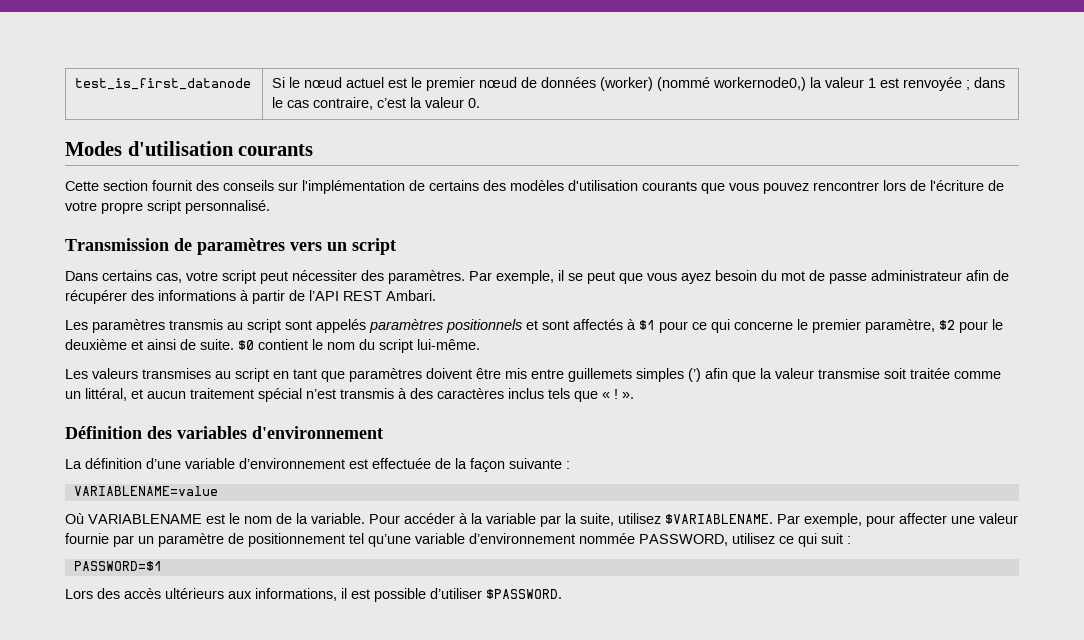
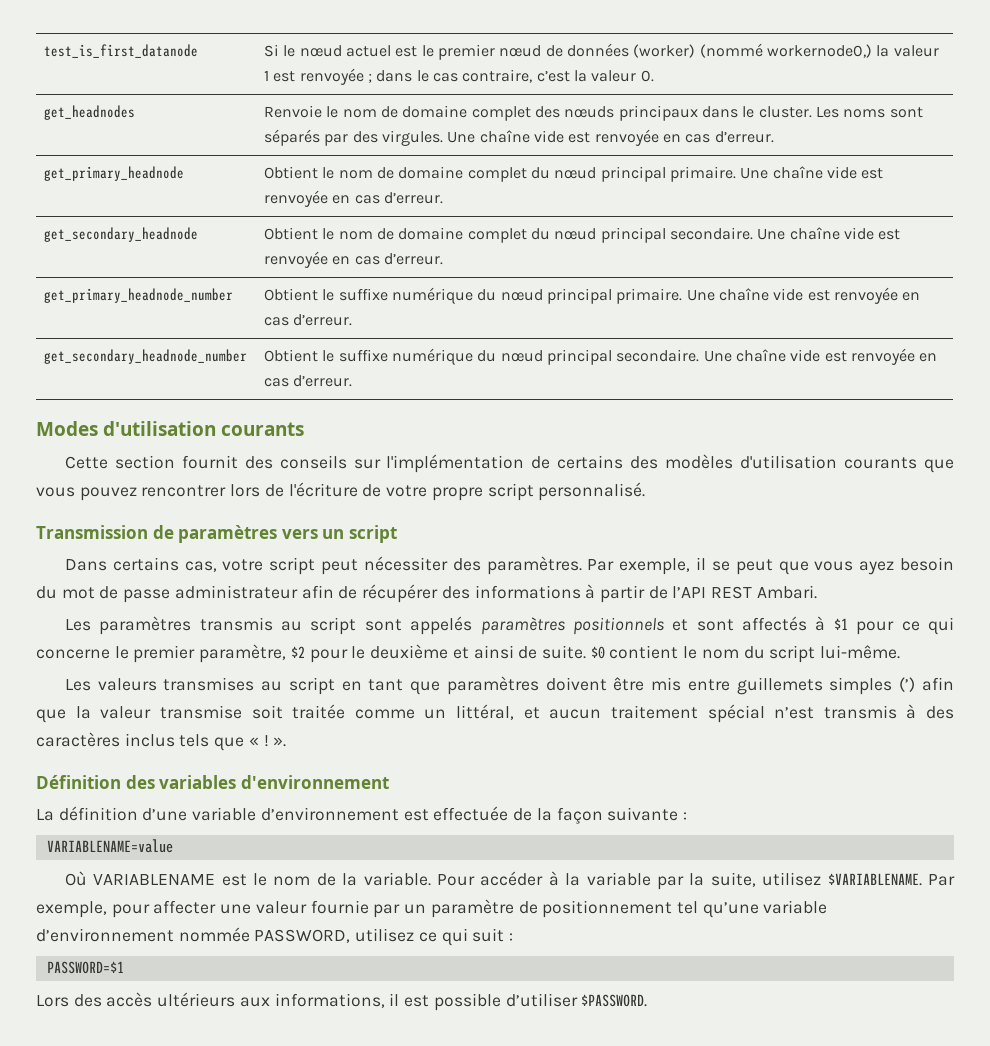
(481, 103) none -> [44,105,136,120] [264,105,923,121] [264,129,774,146] [44,166,185,181] [264,166,884,182] [264,190,443,207] [44,227,199,242] [264,227,901,243] [264,251,443,268] [44,288,234,303] [264,287,921,304] [264,314,353,326] [44,349,248,364] [264,348,938,365] [264,375,353,387] // get_headnodes | Renvoie le nom de domaine complet des nœuds principaux dans le cluster. Les noms sont séparés par des virgules. Une chaîne vide est renvoyée en cas d’erreur. // get_primary_headnode | Obtient le nom de domaine complet du nœud principal primaire. Une chaîne vide est renvoyée en cas d’erreur. // get_secondary_headnode | Obtient le nom de domaine complet du nœud principal secondaire. Une chaîne vide est renvoyée en cas d’erreur. // get_primary_headnode_number | Obtient le suffixe numérique du nœud principal primaire. Une chaîne vide est renvoyée en cas d’erreur. // get_secondary_headnode_number | Obtient le suffixe numérique du nœud principal secondaire. Une chaîne vide est renvoyée en cas d’erreur.

